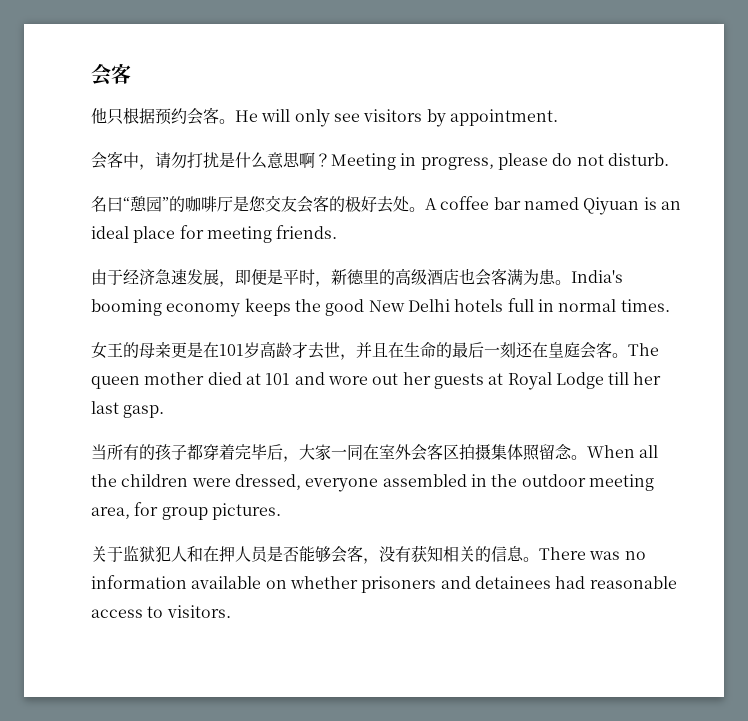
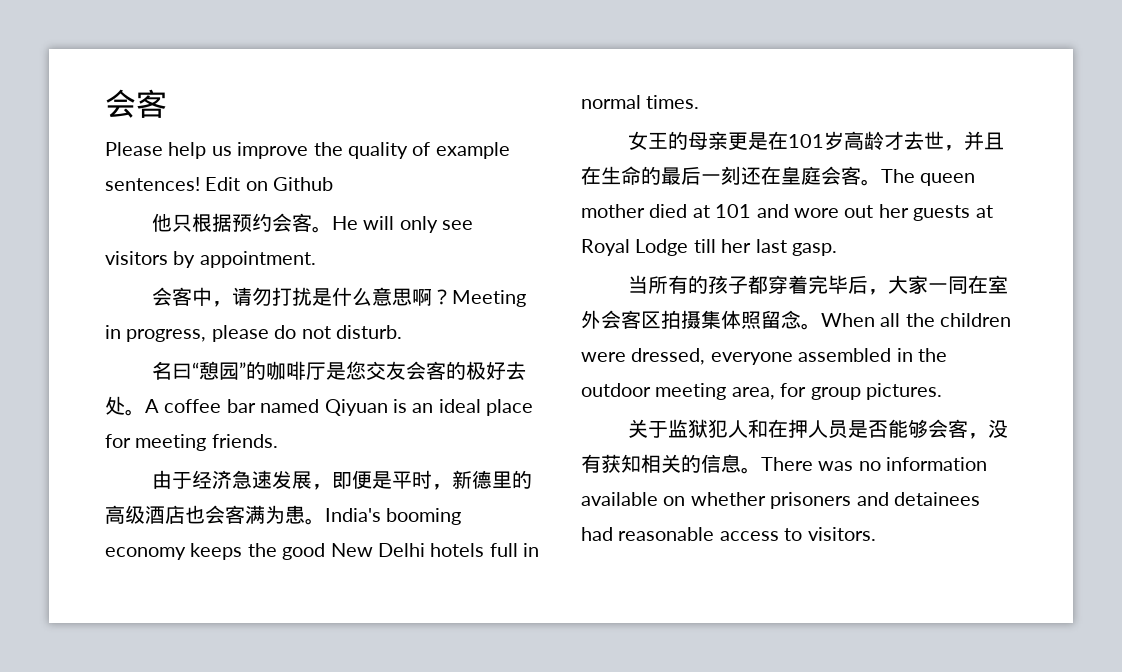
[91,63,131,86] 会客 -> [105,89,167,118] [105,142,510,159] [105,177,334,191] 会客 // Please help us improve the quality of example sentences! Edit on Github

